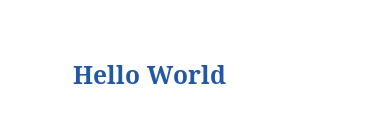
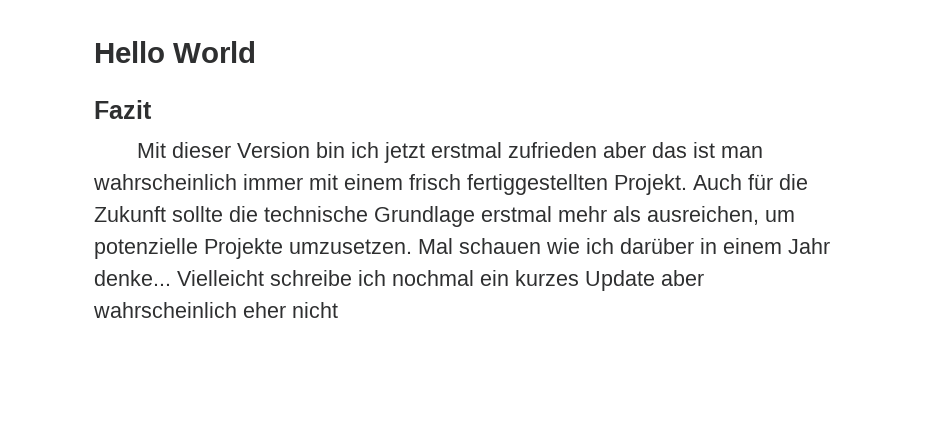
(226, 74) none -> [94,100,152,119] [136,142,763,163] [93,174,808,195] [94,206,795,227] [94,238,830,259] [94,270,704,291] [93,302,338,318] // Fazit // Mit dieser Version bin ich jetzt erstmal zufrieden aber das ist man wahrscheinlich immer mit einem frisch fertiggestellten Projekt. Auch für die Zukunft sollte die technische Grundlage erstmal mehr als ausreichen, um potenzielle Projekte umzusetzen. Mal schauen wie ich darüber in einem Jahr denke... Vielleicht schreibe ich nochmal ein kurzes Update aber wahrscheinlich eher nicht

